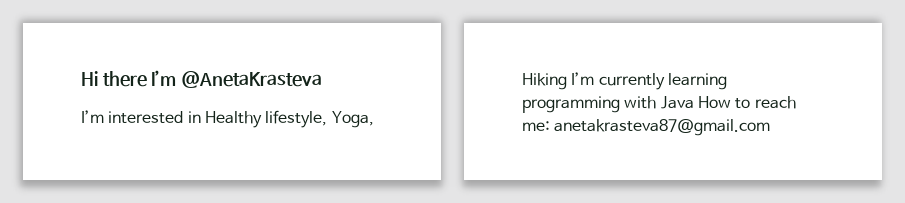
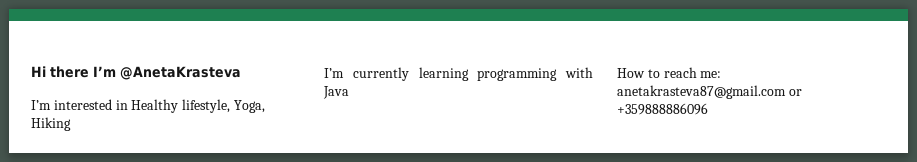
(567, 81) none -> (71, 124) //
(694, 102) none -> (349, 92) //
(771, 127) none -> [788,89,802,96] [617,103,708,115] or +359888886096

